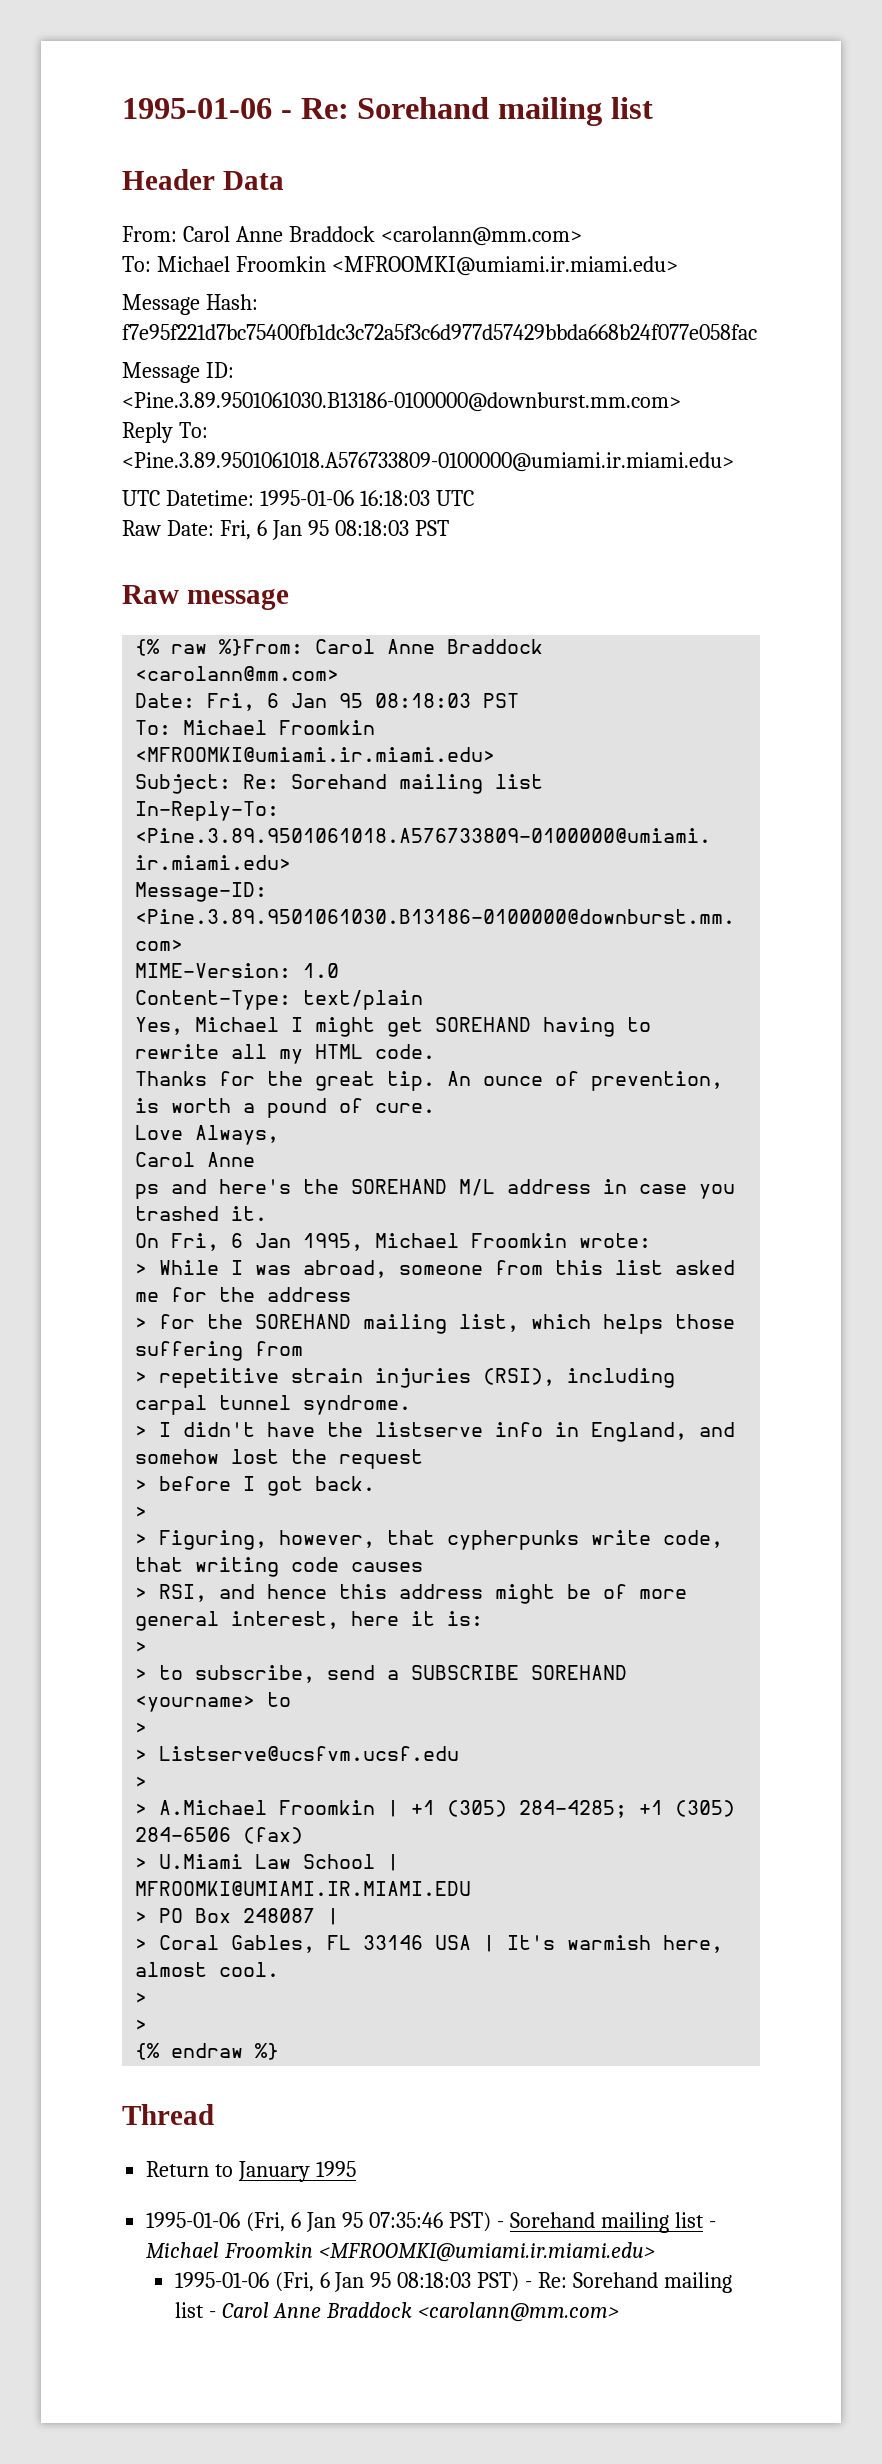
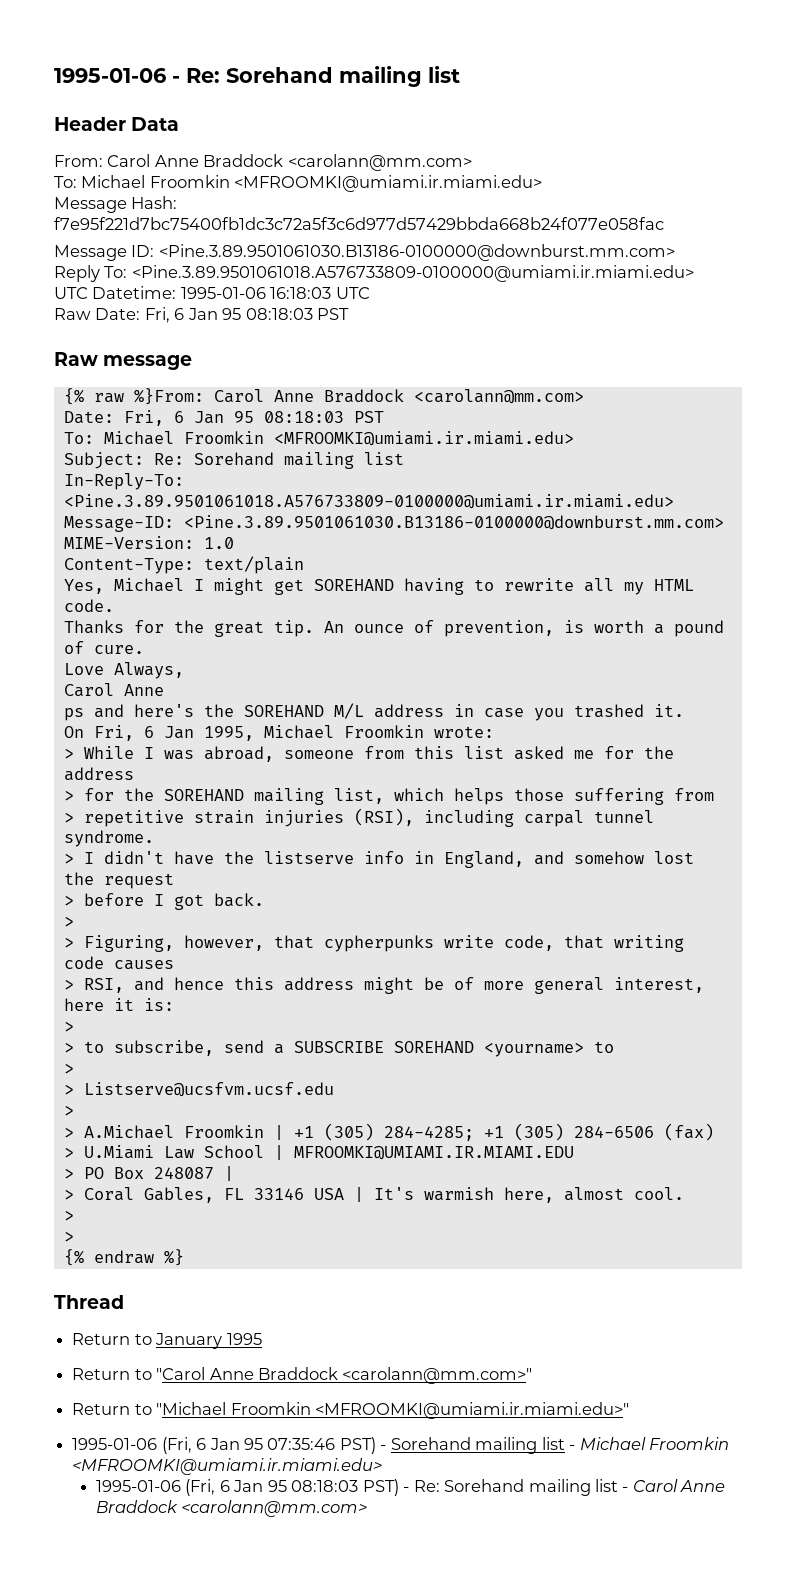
(357, 2169) none -> [72,1367,533,1384] [72,1402,629,1419] // Return to "Carol Anne Braddock <carolann@mm.com>" // Return to "Michael Froomkin <MFROOMKI@umiami.ir.miami.edu>"

